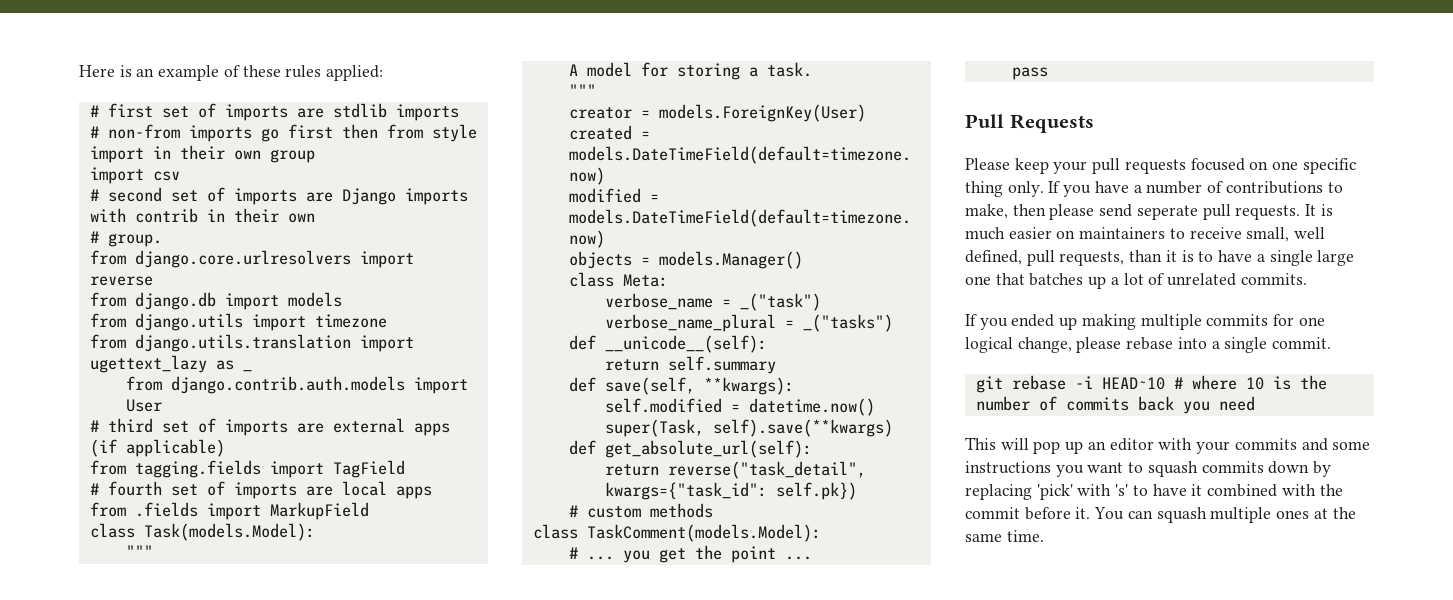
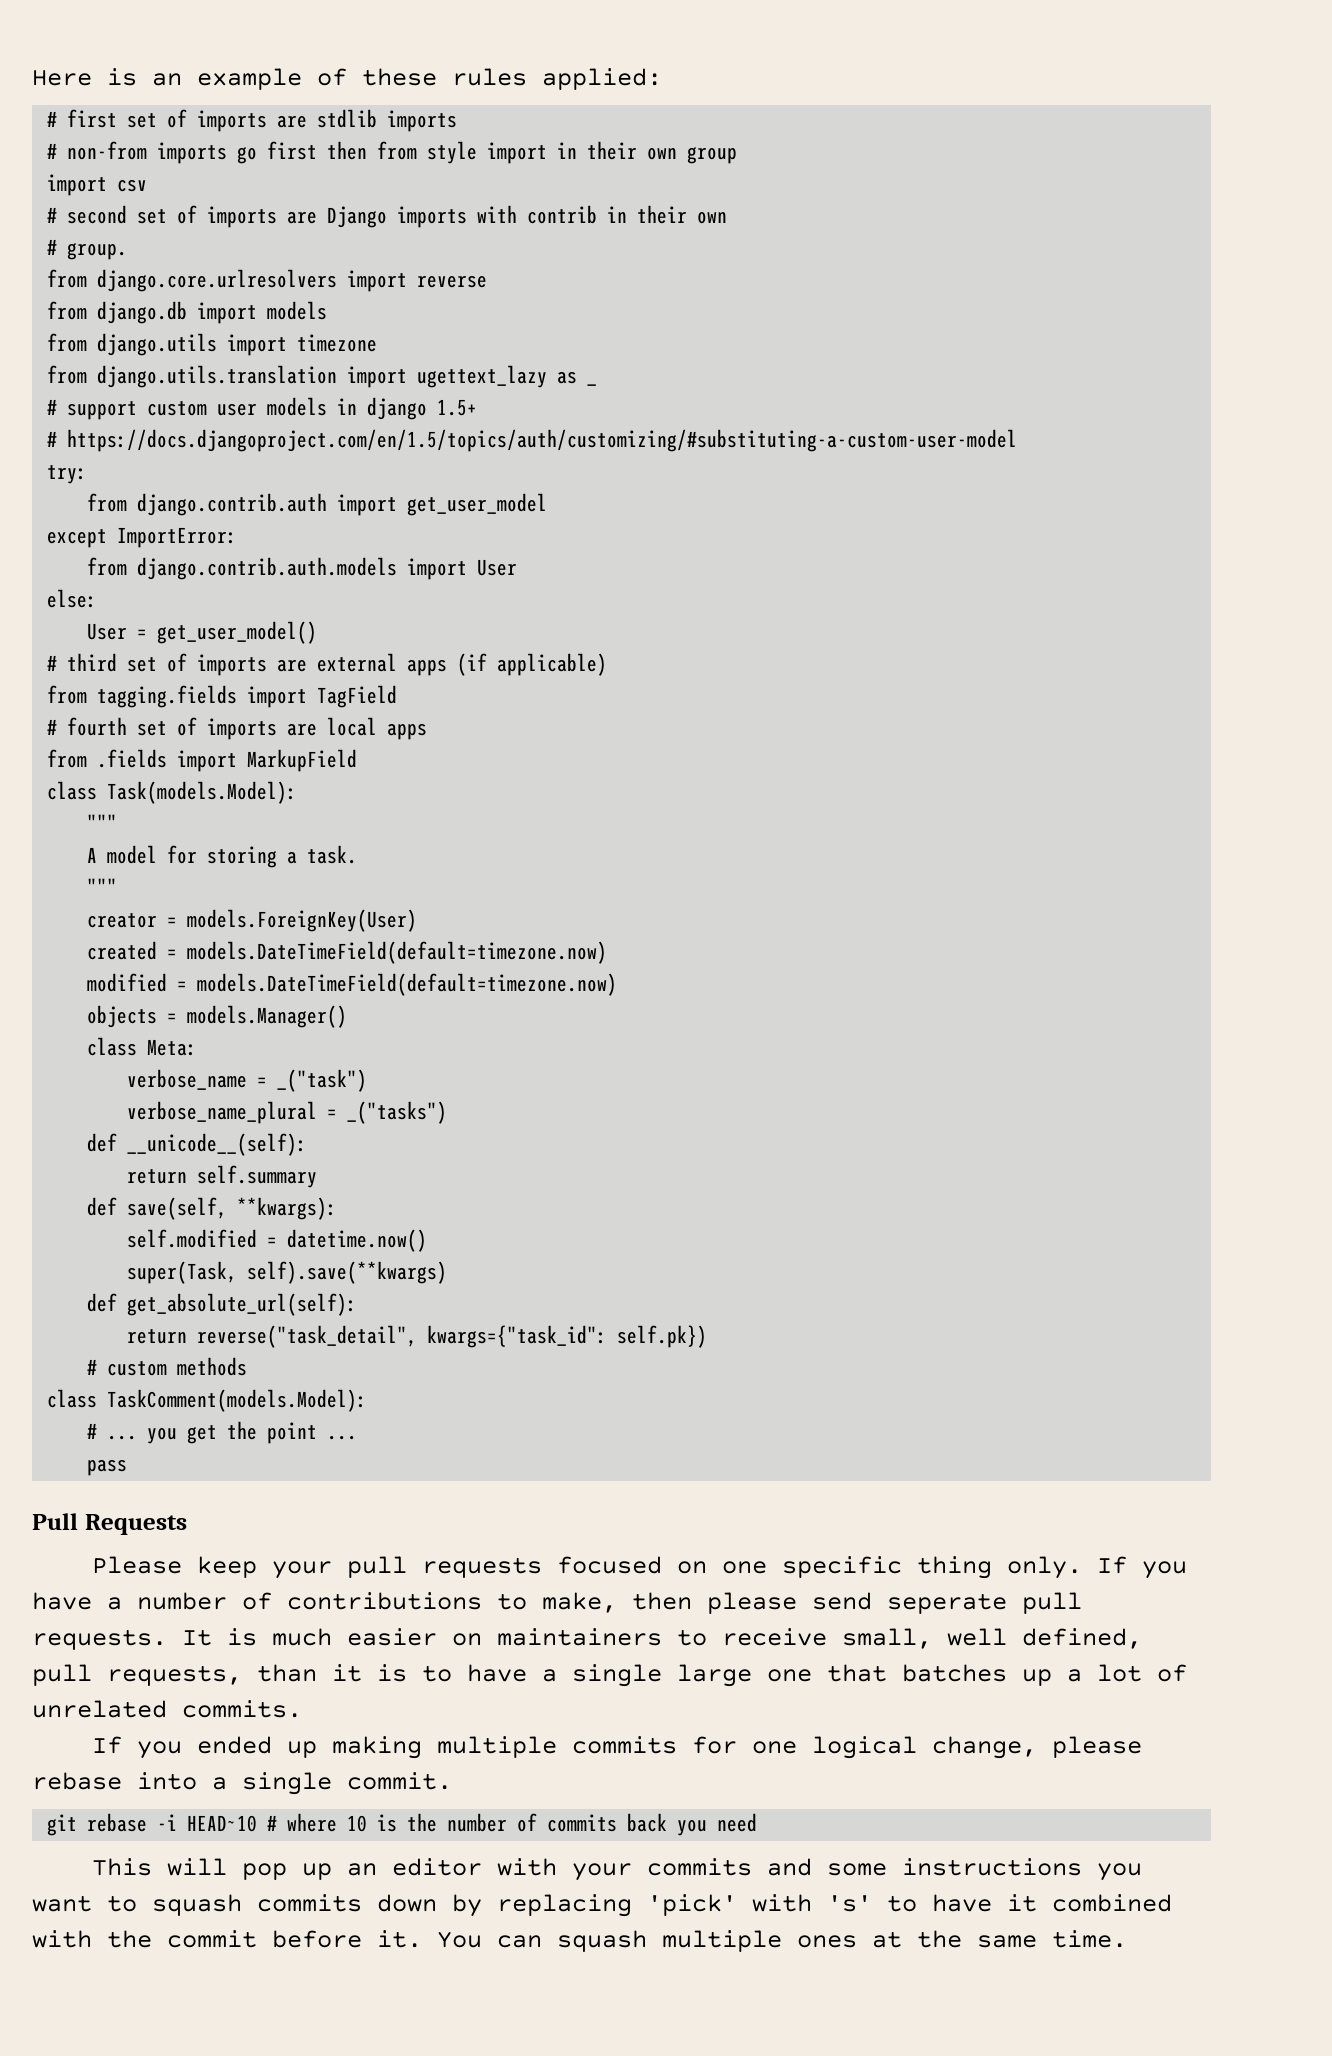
(252, 370) none -> [47,397,478,420] [47,429,1018,452] [47,465,88,484] [87,493,548,516] [47,527,238,548] // # support custom user models in django 1.5+ // # https://docs.djangoproject.com/en/1.5/topics/auth/customizing/#substituting-a-custom-user-model // try: // from django.contrib.auth import get_user_model // except ImportError:
(162, 405) none -> [47,589,98,608] [87,621,318,644] // else: // User = get_user_model()

